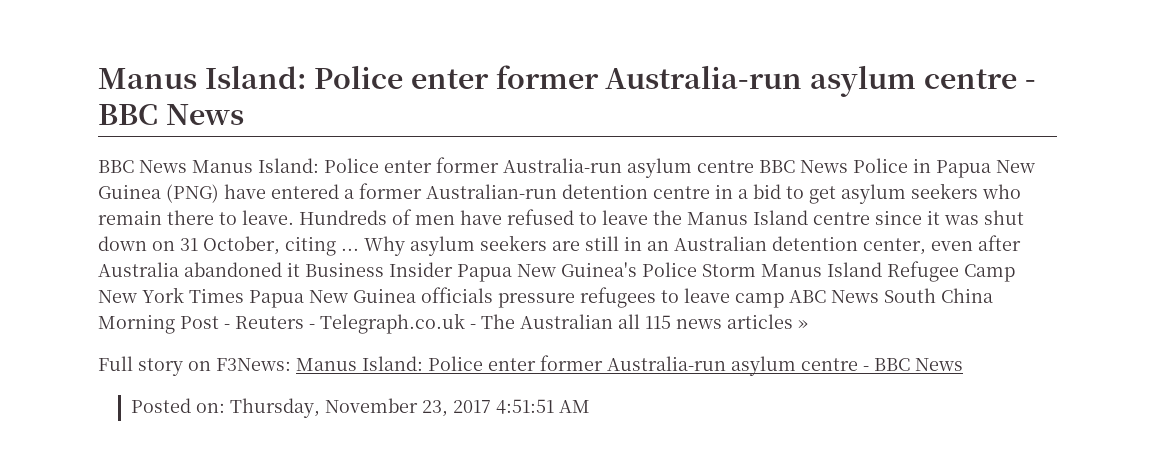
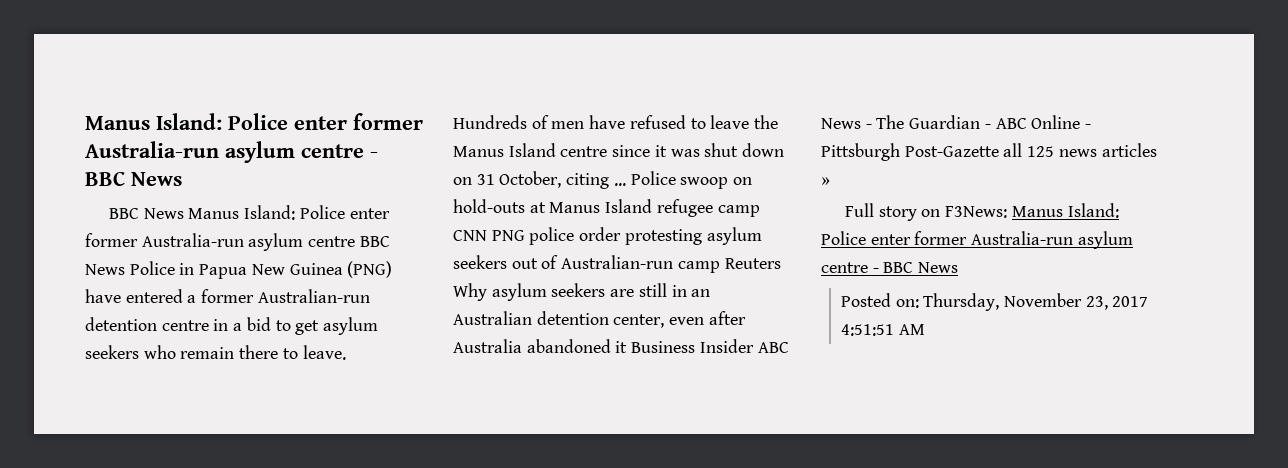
(359, 249) none -> [630,171,753,189] [453,199,760,217] [453,227,762,245] [453,255,781,273] Police swoop on hold-outs at Manus Island refugee camp CNN PNG police order protesting asylum seekers out of Australian-run camp Reuters
[457,261,1015,282] [98,287,993,308] [98,313,671,334] Papua New Guinea's Police Storm Manus Island Refugee Camp New York Times Papua New Guinea officials pressure refugees to leave camp ABC News South China Morning Post - Reuters - Telegraph.co.uk - The Australian all 115 -> [757,342,789,353] [821,115,1092,129] [821,143,1055,161] ABC News - The Guardian - ABC Online - Pittsburgh Post-Gazette all 125

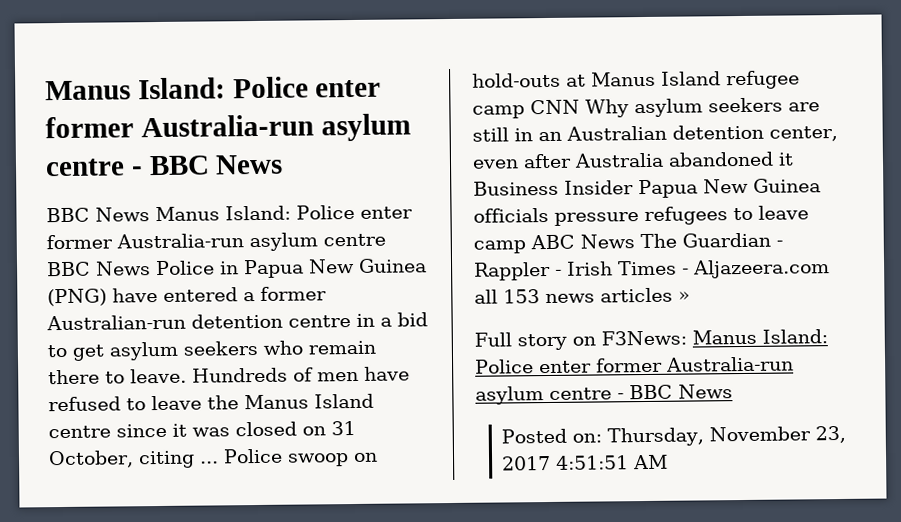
[704,143,785,157] shut down -> [235,421,297,437] closed
[491,227,762,245] [453,255,781,273] PNG police order protesting asylum seekers out of Australian-run camp Reuters -> (580, 107) none
(754, 346) none -> [638,178,821,199] [473,205,809,226] [473,240,526,254] Papua New Guinea officials pressure refugees to leave camp
[865,124,872,129] - -> (635, 241) none
[995,115,1092,129] [821,143,1055,161] ABC Online - Pittsburgh Post-Gazette all 125 -> [474,259,830,281] [474,289,540,304] Rappler - Irish Times - Aljazeera.com all 153

